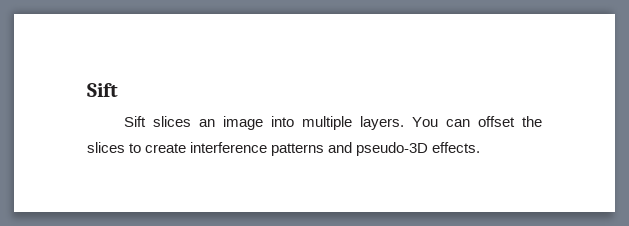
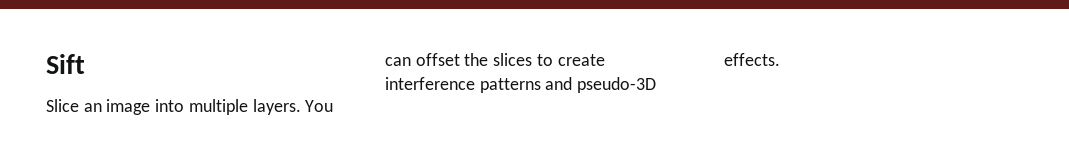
[124,116,192,127] Sift slices -> [46,99,79,112] Slice

